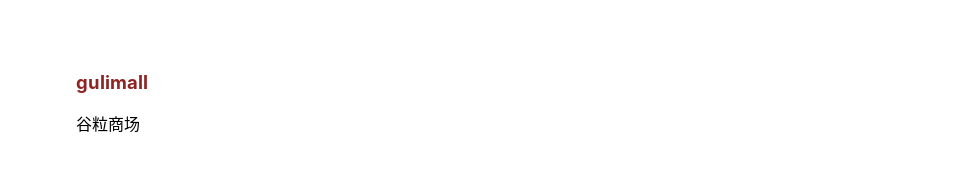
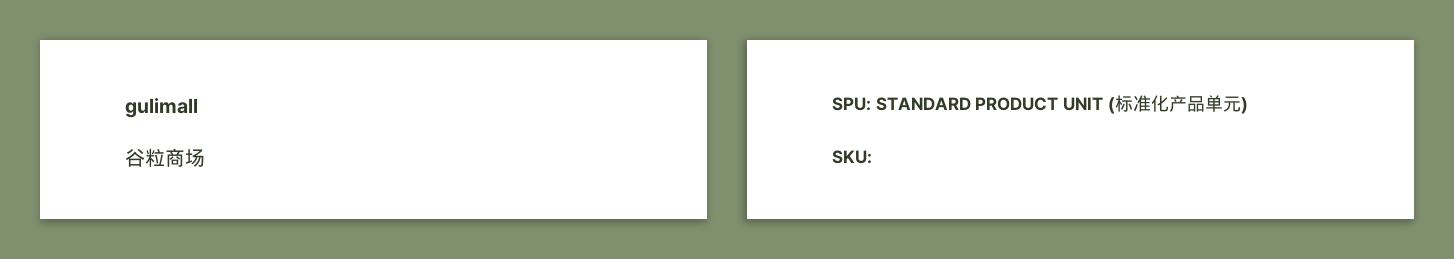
(140, 124) none -> [832,95,1248,114] [832,150,872,164] // SPU: STANDARD PRODUCT UNIT (标准化产品单元) // SKU:

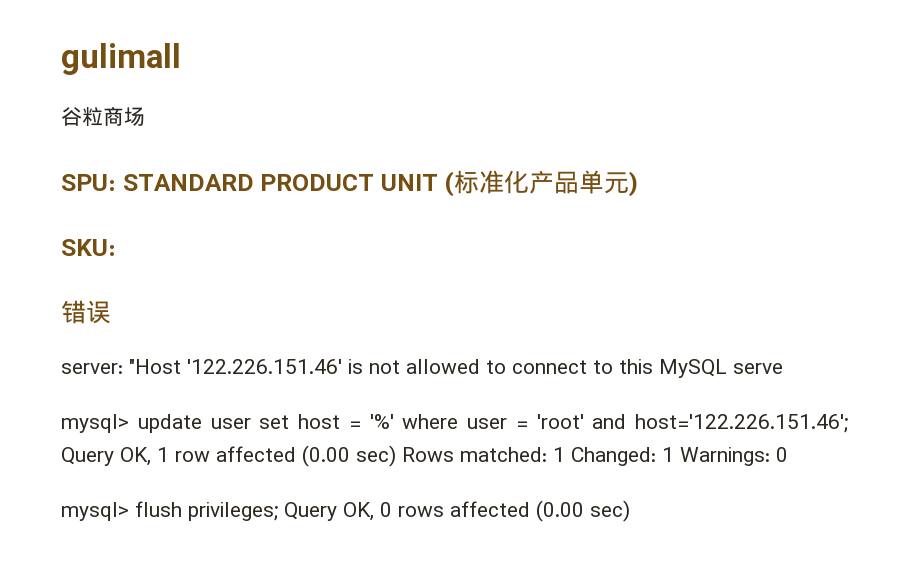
(872, 157) none -> [61,300,111,324] [61,359,783,378] [61,414,848,433] [61,445,788,467] [61,500,630,522] // 错误 // server: "Host '122.226.151.46' is not allowed to connect to this MySQL serve // mysql> update user set host = '%' where user = 'root' and host='122.226.151.46'; Query OK, 1 row affected (0.00 sec) Rows matched: 1 Changed: 1 Warnings: 0 // mysql> flush privileges; Query OK, 0 rows affected (0.00 sec)

